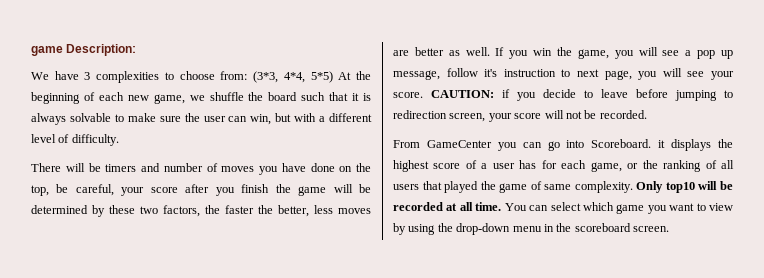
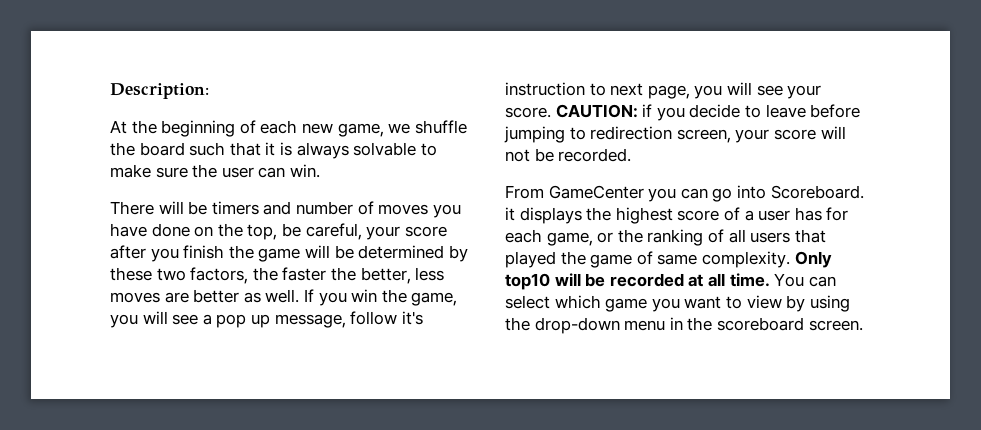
[31,46,63,56] game -> (110, 91) none
[31,71,333,83] We have 3 complexities to choose from: (3*3, 4*4, 5*5) -> (209, 91) none
[250,113,372,125] [31,134,119,146] win, but with a different level of difficulty. -> [289,164,320,178] win.

